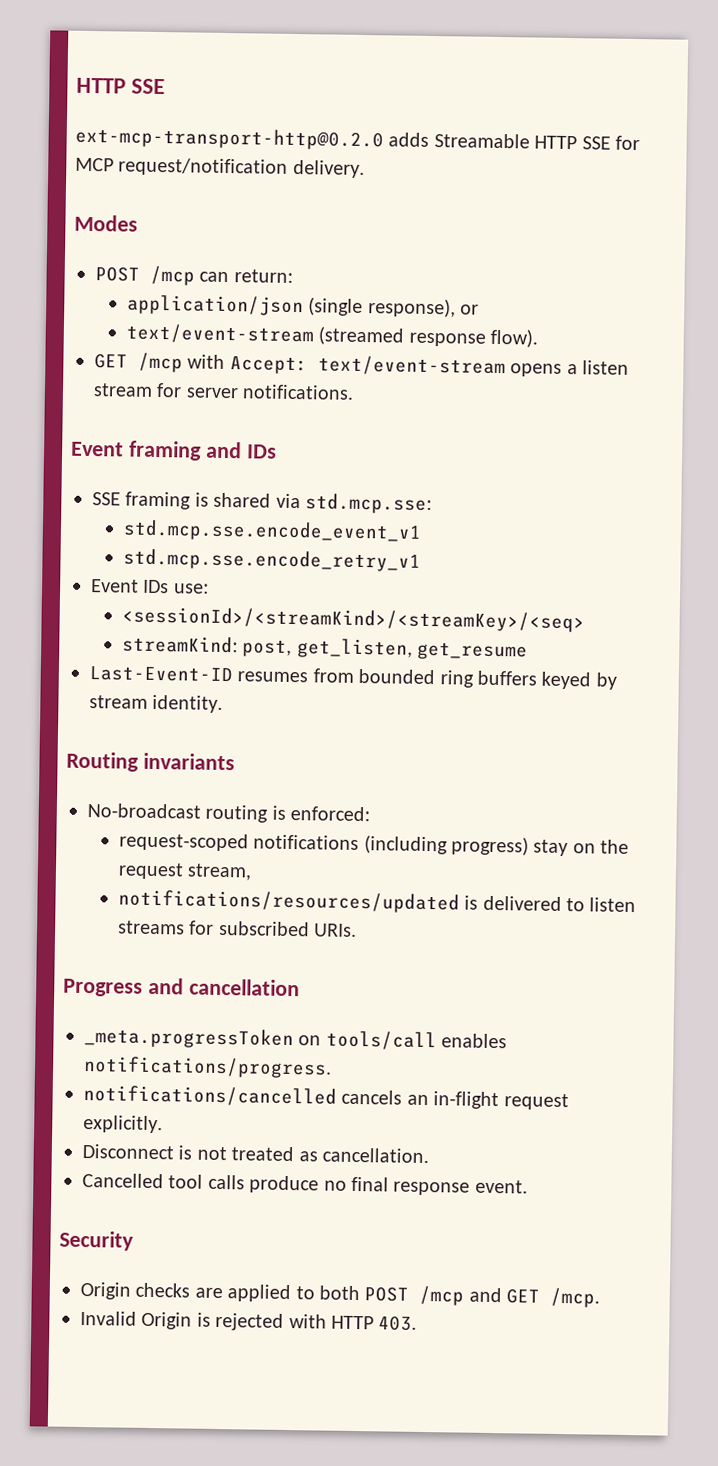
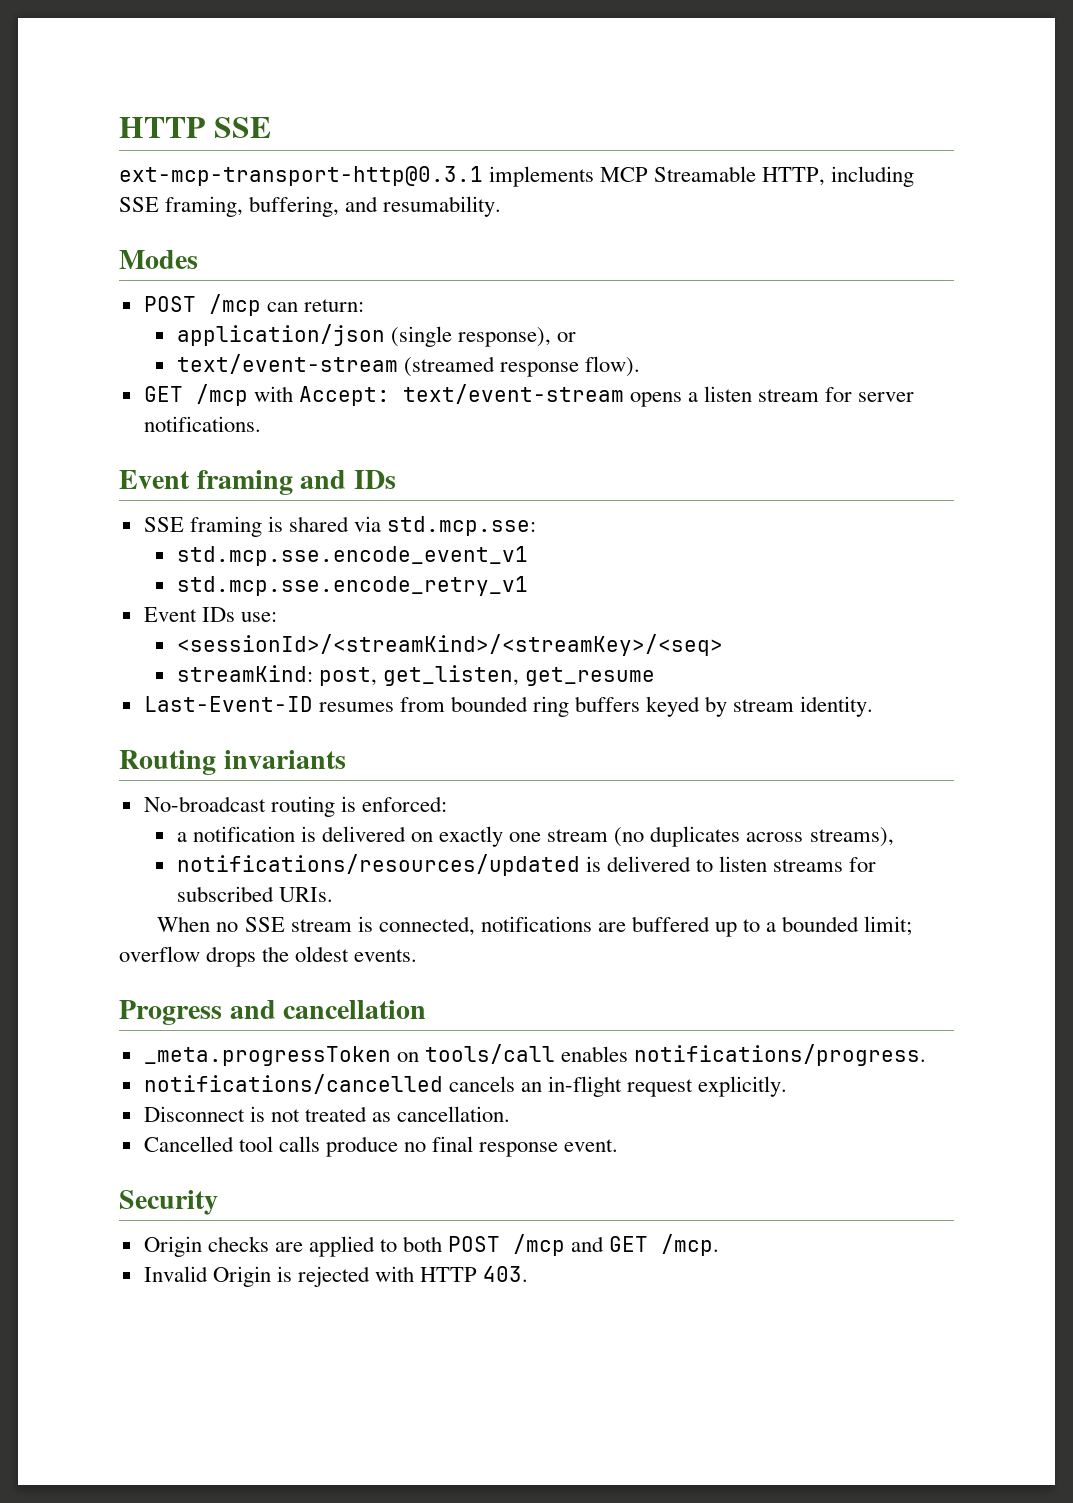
[75,126,640,151] [75,157,365,179] ext-mcp-transport-http@0.2.0 adds Streamable HTTP SSE for MCP request/notification delivery. -> [119,166,915,187] [119,196,502,217] ext-mcp-transport-http@0.3.1 implements MCP Streamable HTTP, including SSE framing, buffering, and resumability.
[118,832,630,857] [117,862,253,881] request-scoped notifications (including progress) stay on the request stream, -> [176,826,894,847] a notification is delivered on exactly one stream (no duplicates across streams),
(358, 930) none -> [157,916,913,937] [119,946,418,967] // When no SSE stream is connected, notifications are buffered up to a bounded limit; overflow drops the oldest events.

